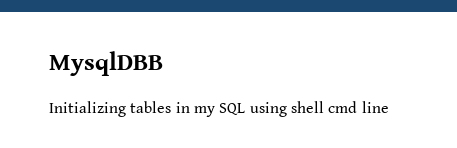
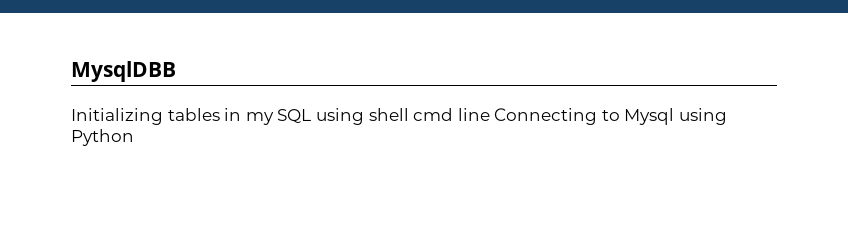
(389, 107) none -> [494,108,728,125] [71,129,134,146] Connecting to Mysql using Python

